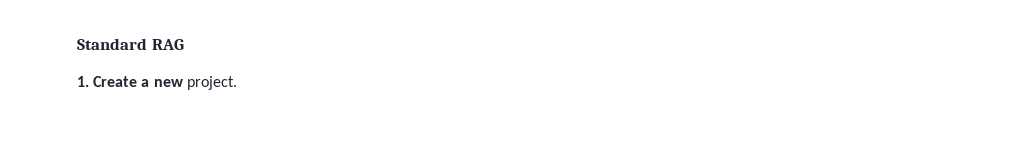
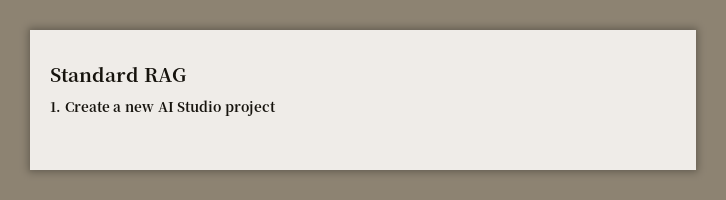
[186,76,237,90] project. -> [157,100,276,116] AI Studio project

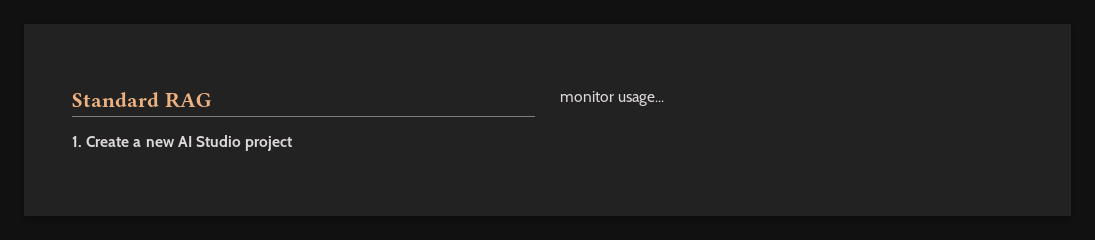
(276, 108) none -> [560,91,665,106] // monitor usage...

